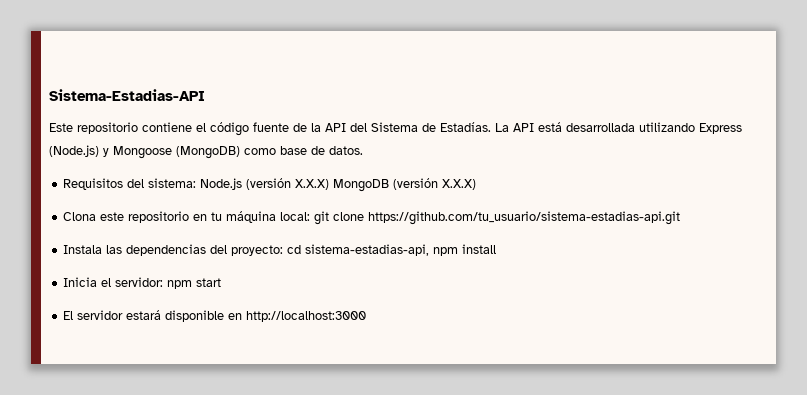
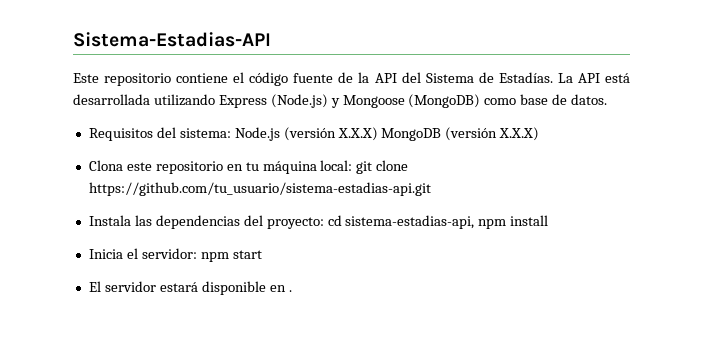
[246,311,367,322] http://localhost:3000 -> [288,290,292,292] .

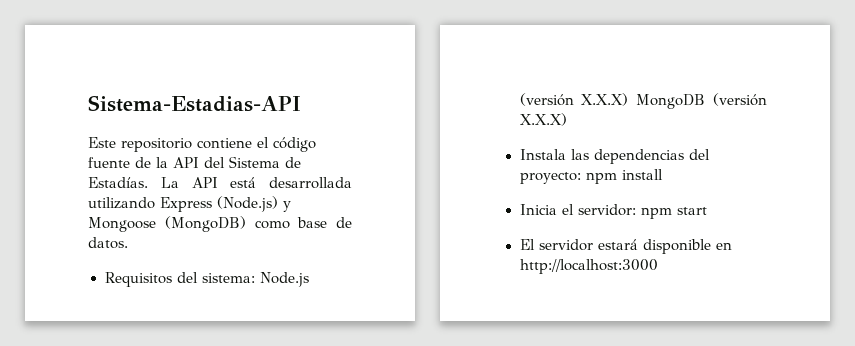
[88,160,409,174] [88,182,431,196] // Clona este repositorio en tu máquina local: git clone https://github.com/tu_usuario/sistema-estadias-api.git -> (567, 119) none
[327,215,475,229] cd sistema-estadias-api, -> (581, 178) none
[288,290,292,292] . -> [519,259,658,274] http://localhost:3000

